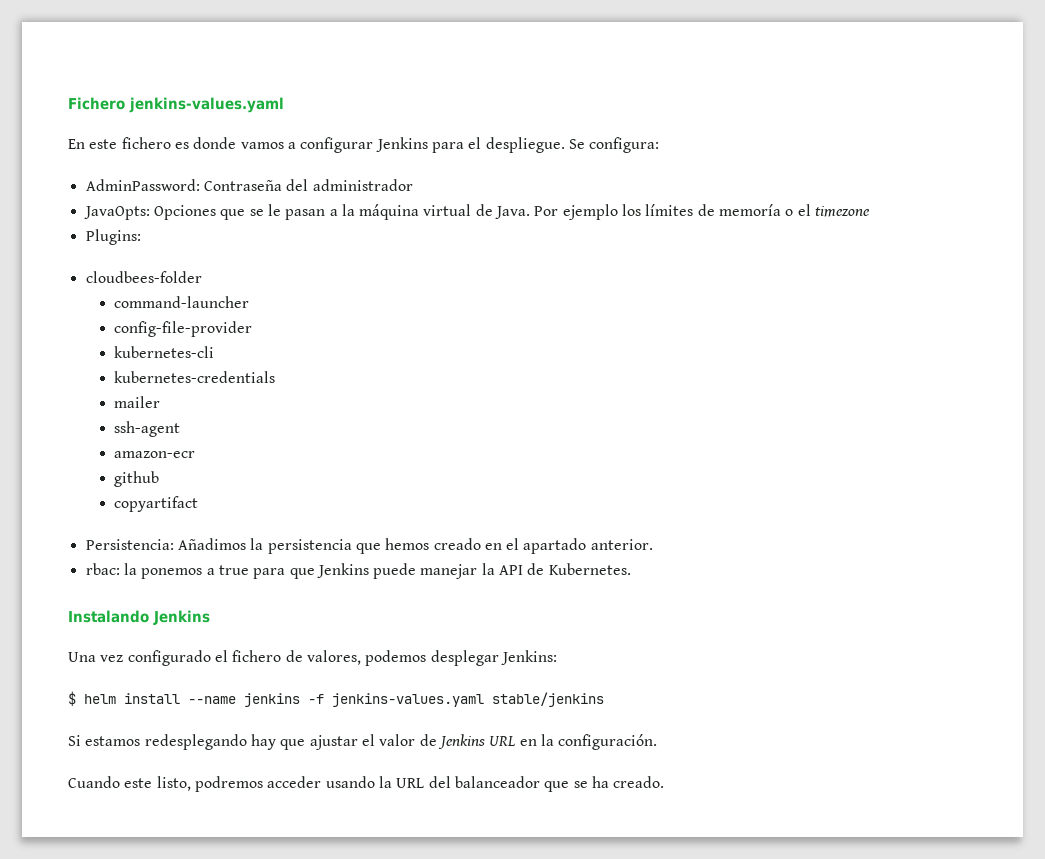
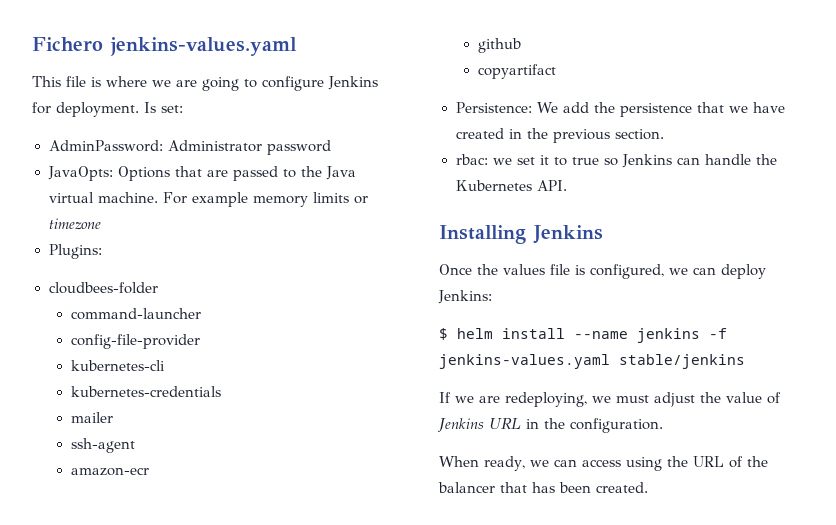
[68,137,660,153] [85,179,413,191] [83,204,811,220] En este fichero es donde vamos a configurar Jenkins para el despliegue. Se configura: // AdminPassword: Contraseña del administrador // JavaOpts: Opciones que se le pasan a la máquina virtual de Java. Por ejemplo los límites de memoría o el -> [32,76,378,91] [32,102,183,117] [48,140,331,155] [47,166,356,181] [48,192,368,207] This file is where we are going to configure Jenkins for deployment. Is set: // AdminPassword: Administrator password // JavaOpts: Options that are passed to the Java virtual machine. For example memory limits or
[85,538,653,554] [85,563,631,579] [68,610,210,625] [68,650,499,666] Persistencia: Añadimos la persistencia que hemos creado en el apartado anterior. // rbac: la ponemos a true para que Jenkins puede manejar la API de Kubernetes. // Instalando Jenkins // Una vez configurado el fichero de valores, podemos desplegar -> [455,102,786,117] [455,128,664,143] [455,154,777,168] [455,180,567,191] [439,225,603,244] [439,264,766,279] Persistence: We add the persistence that we have created in the previous section. // rbac: we set it to true so Jenkins can handle the Kubernetes API. // Installing Jenkins // Once the values file is configured, we can deploy
[68,734,658,750] [68,776,665,792] Si estamos redesplegando hay que ajustar el valor de Jenkins URL en la configuración. // Cuando este listo, podremos acceder usando la URL del balanceador que se ha creado. -> [439,392,781,407] [438,418,663,433] [439,456,768,471] [438,482,648,493] If we are redeploying, we must adjust the value of Jenkins URL in the configuration. // When ready, we can access using the URL of the balancer that has been created.

